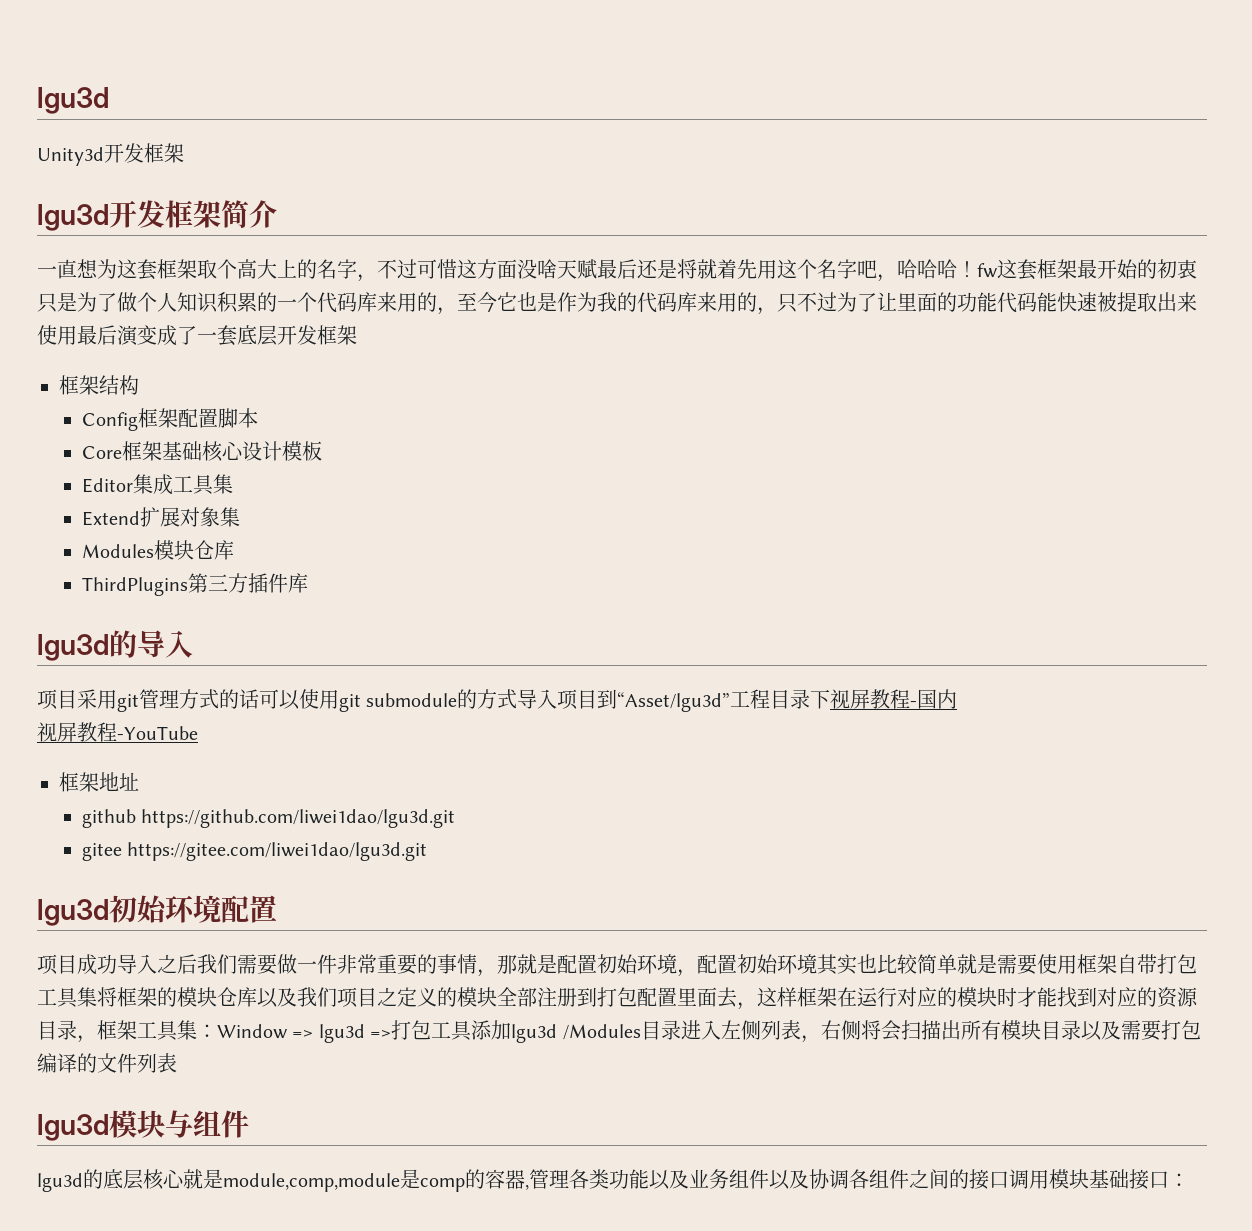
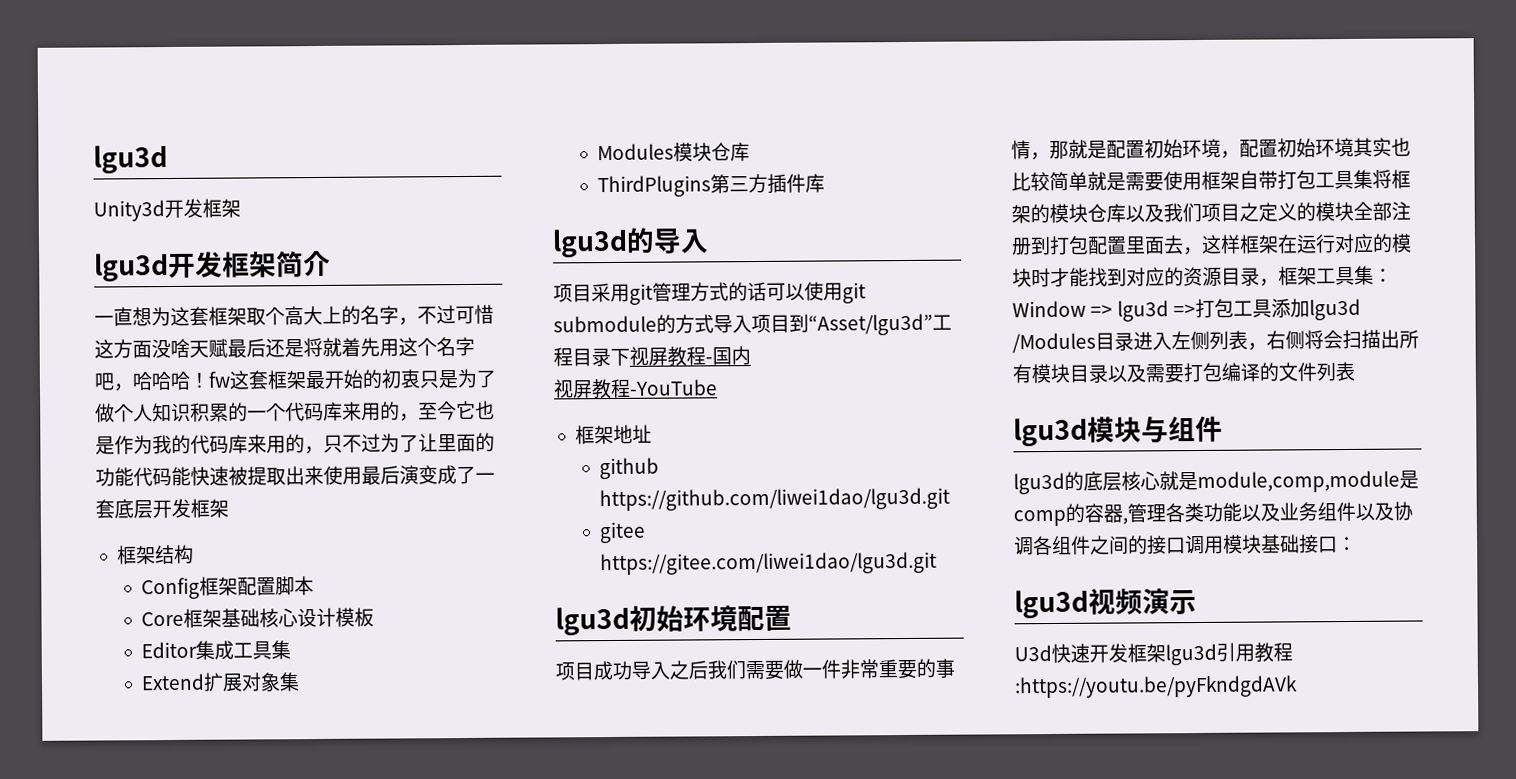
(1189, 1180) none -> [1014,588,1197,619] [1014,642,1293,666] [1014,675,1298,699] // lgu3d视频演示 // U3d快速开发框架lgu3d引用教程:https://youtu.be/pyFkndgdAVk

